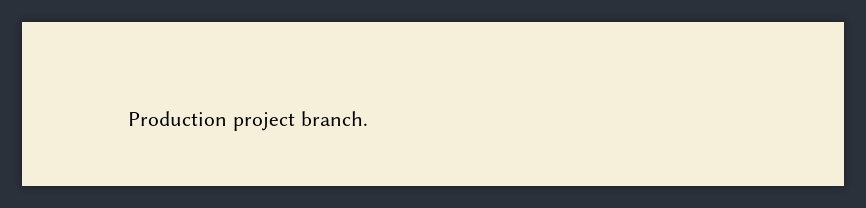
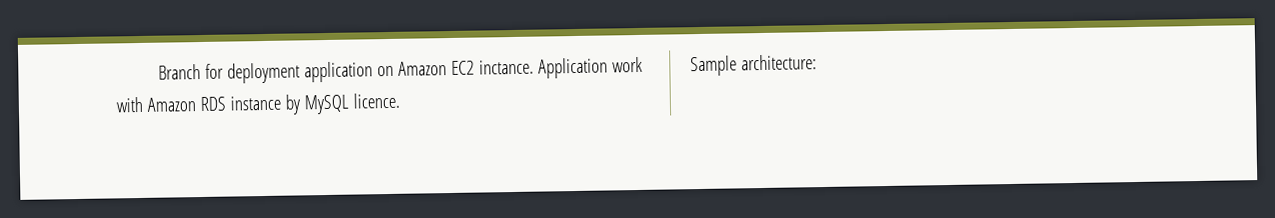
[128,111,368,131] Production project branch. -> [158,56,643,84] [116,92,400,115] [690,54,817,77] Branch for deployment application on Amazon EC2 inctance. Application work with Amazon RDS instance by MySQL licence. // Sample architecture:

